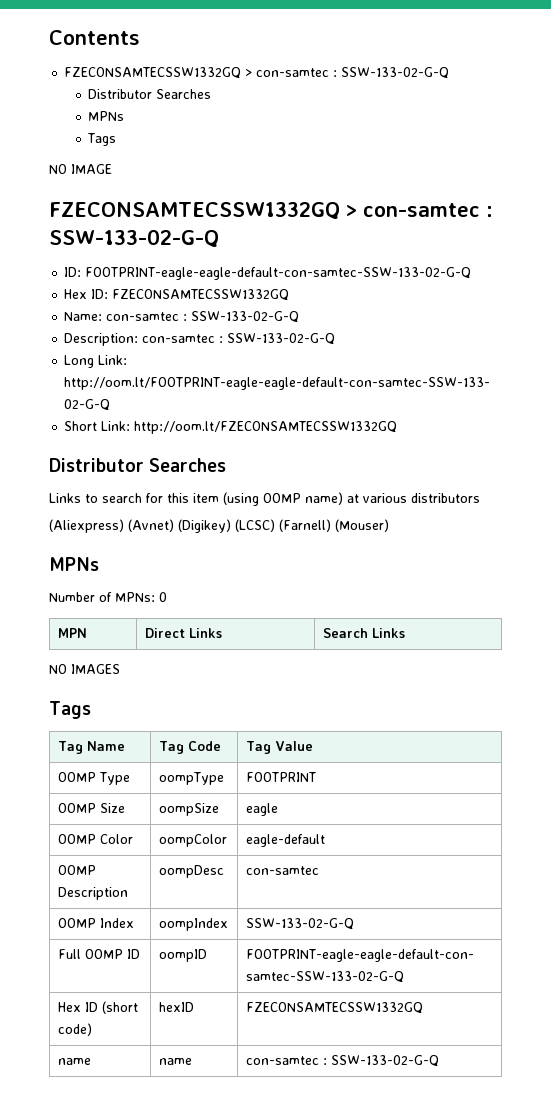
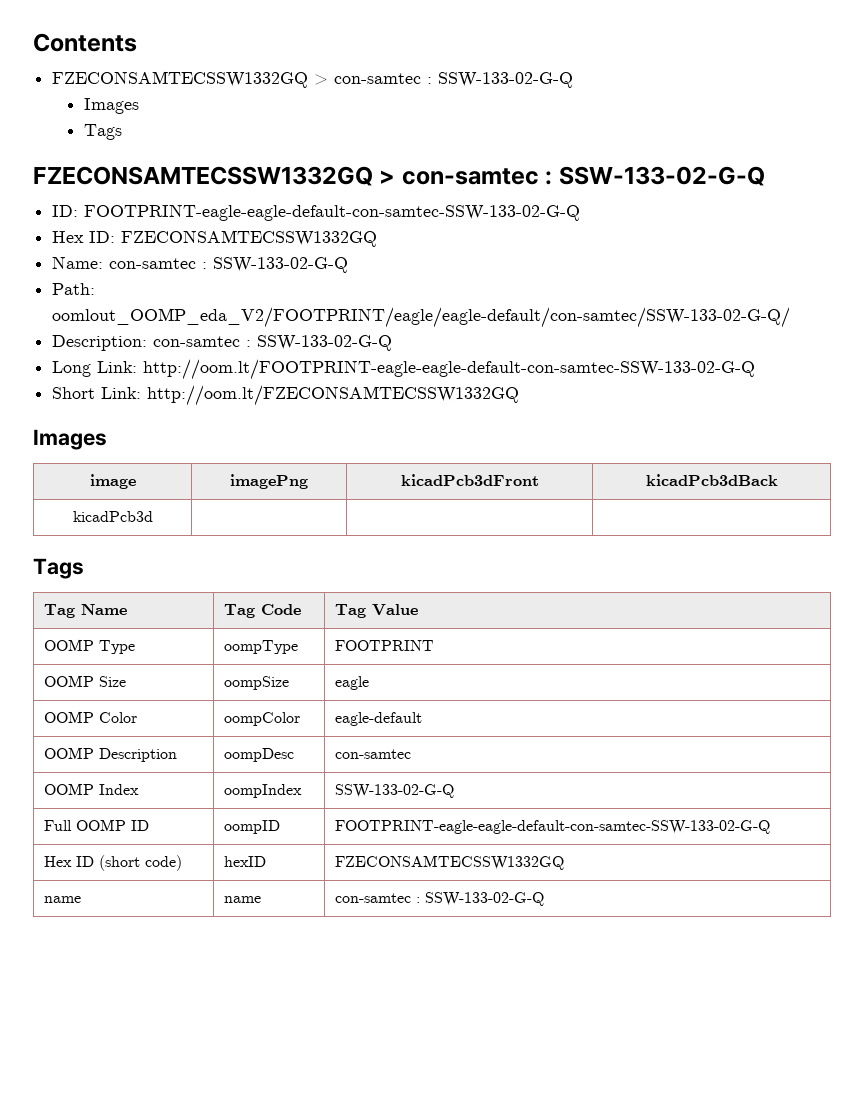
[88,89,212,99] [88,111,125,121] [87,133,117,146] [49,164,112,174] Distributor Searches // MPNs // Tags // NO IMAGE -> [83,98,139,114] [83,124,122,140] Images // Tags
(300, 317) none -> [52,283,96,295] [52,307,791,328] // Path: oomlout_OOMP_eda_V2/FOOTPRINT/eagle/eagle-default/con-samtec/SSW-133-02-G-Q/
[49,458,227,472] [49,492,480,506] [49,519,389,533] [49,557,99,571] [49,592,167,602] [57,628,87,638] [144,628,222,638] [322,628,405,638] [49,664,120,674] Distributor Searches // Links to search for this item (using OOMP name) at various distributors // (Aliexpress) (Avnet) (Digikey) (LCSC) (Farnell) (Mouser) // MPNs // Number of MPNs: 0 // MPN | Direct Links | Search Links // NO IMAGES -> [33,429,107,450] [89,474,136,489] [230,474,308,489] [400,474,539,486] [645,474,778,486] [72,511,153,522] Images // image | imagePng | kicadPcb3dFront | kicadPcb3dBack // kicadPcb3d | | |

